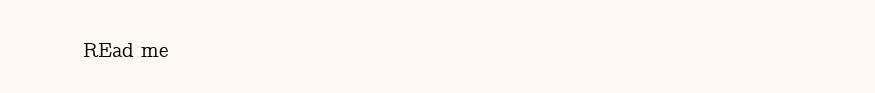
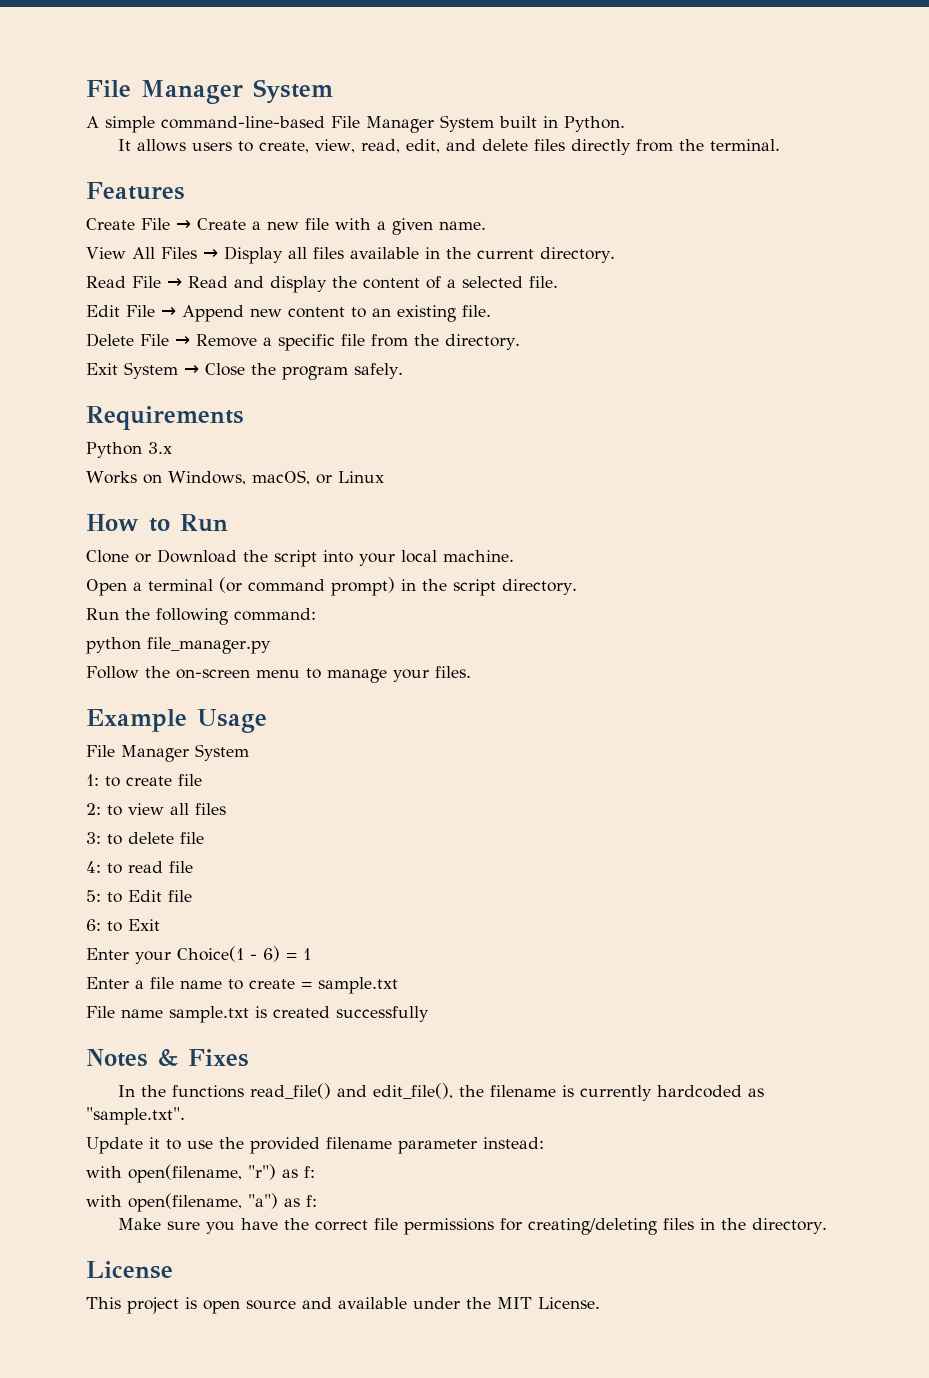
[83,43,168,57] REad me -> [86,79,333,104] [86,115,625,133] [118,139,781,155] [86,182,185,200] [86,218,486,235] [86,246,615,264] [86,276,558,293] [86,305,491,322] [86,333,520,351] [86,362,403,380] [86,406,244,430] [86,442,172,458] [86,470,384,485] [86,514,228,532] [86,549,514,567] [86,577,577,596] [86,608,316,625] [86,637,271,654] [86,666,471,683] [86,709,267,733] [86,744,249,762] [86,774,202,787] [86,803,226,816] [86,832,204,845] [86,861,193,874] [86,890,192,903] [86,919,160,932] [86,946,311,964] [86,977,398,994] [86,1006,429,1023] [86,1049,249,1067] [118,1083,765,1101] [86,1107,185,1125] [86,1137,544,1154] [86,1164,315,1183] [86,1193,317,1212] [118,1218,828,1235] [86,1261,173,1279] [86,1297,600,1314] File Manager System // A simple command-line-based File Manager System built in Python. // It allows users to create, view, read, edit, and delete files directly from the terminal. // Features // Create File → Create a new file with a given name. // View All Files → Display all files available in the current directory. // Read File → Read and display the content of a selected file. // Edit File → Append new content to an existing file. // Delete File → Remove a specific file from the directory. // Exit System → Close the program safely. // Requirements // Python 3.x // Works on Windows, macOS, or Linux // How to Run // Clone or Download the script into your local machine. // Open a terminal (or command prompt) in the script directory. // Run the following command: // python file_manager.py // Follow the on-screen menu to manage your files. // Example Usage // File Manager System // 1: to create file // 2: to view all files // 3: to delete file // 4: to read file // 5: to Edit file // 6: to Exit // Enter your Choice(1 - 6) = 1 // Enter a file name to create = sample.txt // File name sample.txt is created successfully // Notes & Fixes // In the functions read_file() and edit_file(), the filename is currently hardcoded as "sample.txt". // Update it to use the provided filename parameter instead: // with open(filename, "r") as f: // with open(filename, "a") as f: // Make sure you have the correct file permissions for creating/deleting files in the directory. // License // This project is open source and available under the MIT License.

